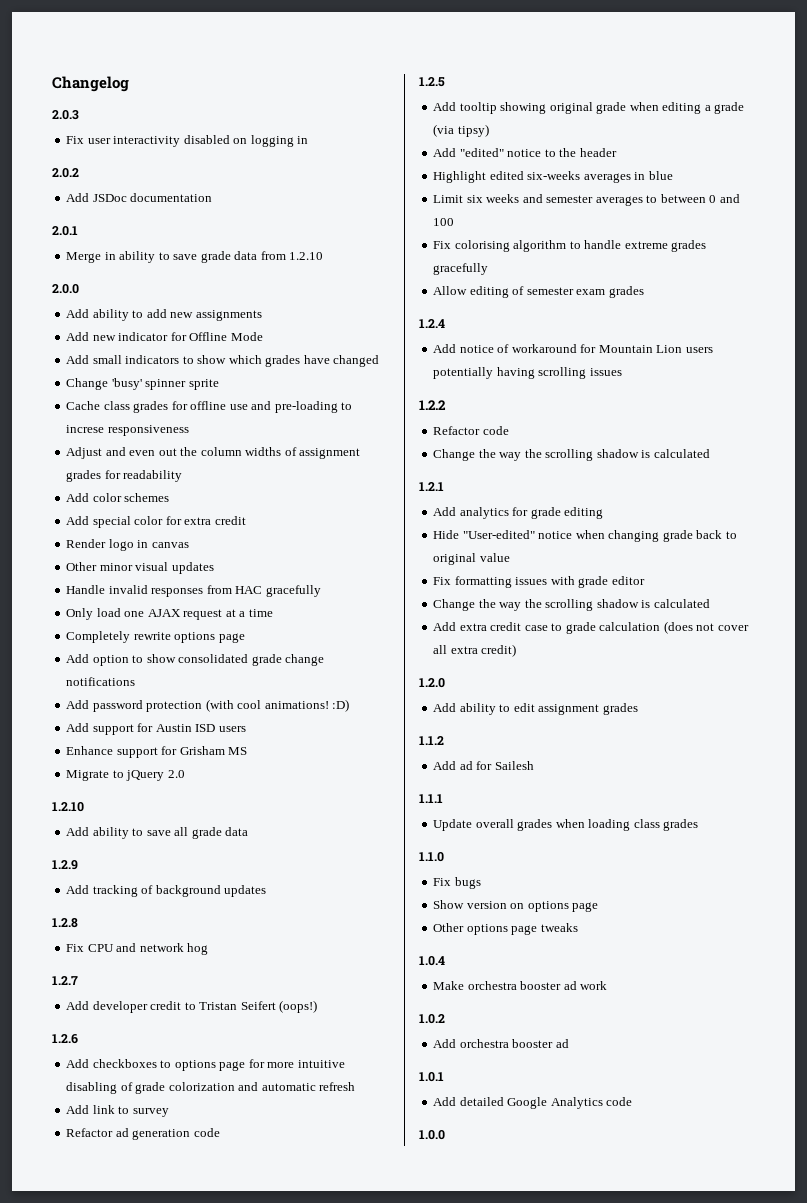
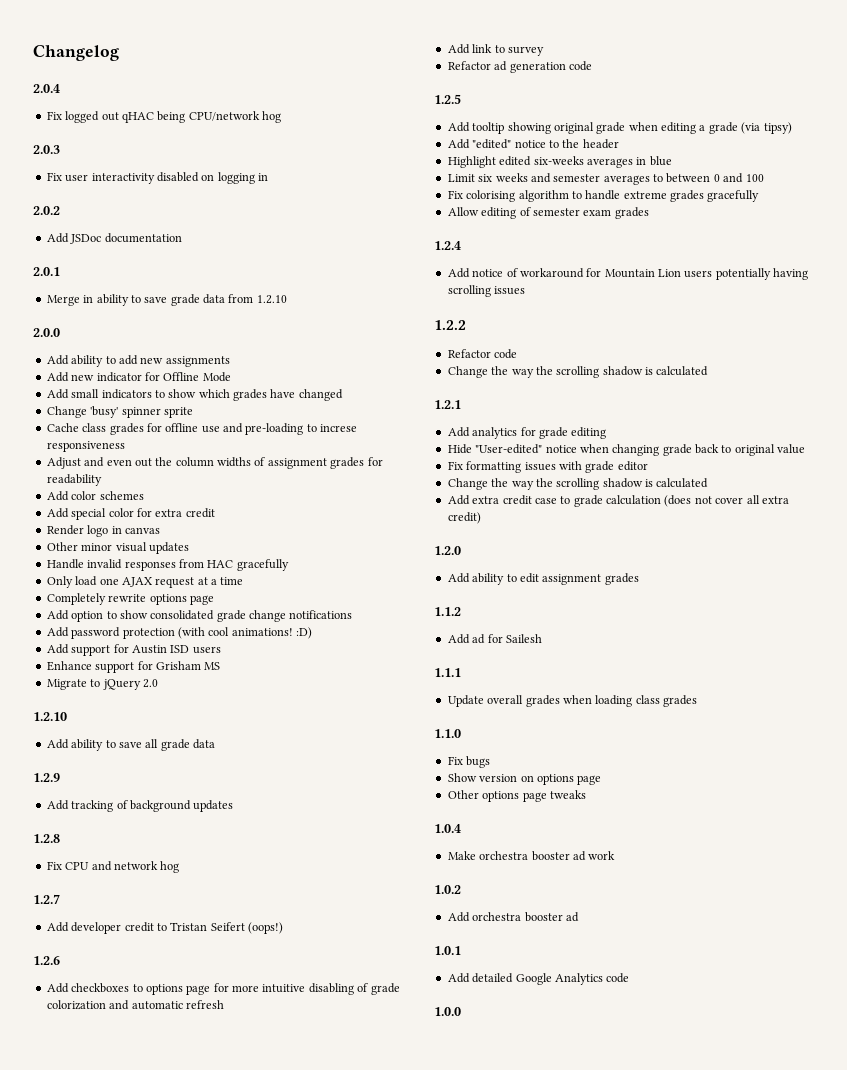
(129, 84) none -> [33,84,60,93] [46,111,281,123] // 2.0.4 // Fix logged out qHAC being CPU/network hog

